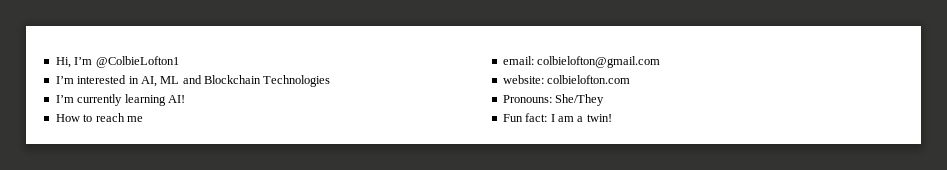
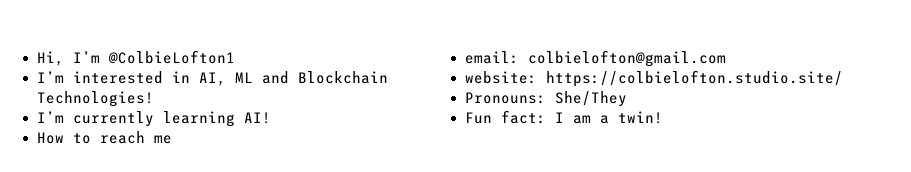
[263,75,331,87] Technologies -> [36,91,154,107] Technologies!
[547,75,631,84] colbielofton.com -> [545,70,843,87] https://colbielofton.studio.site/

